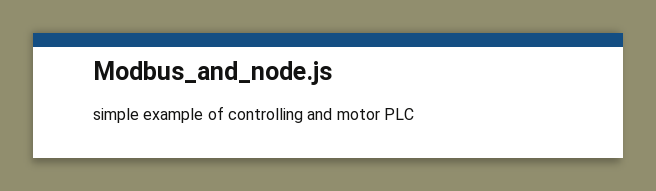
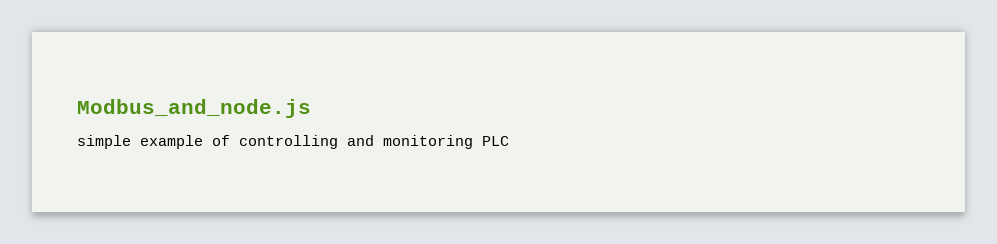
[336,109,380,120] motor -> [383,135,473,149] monitoring

